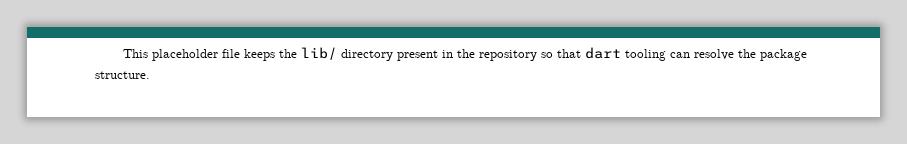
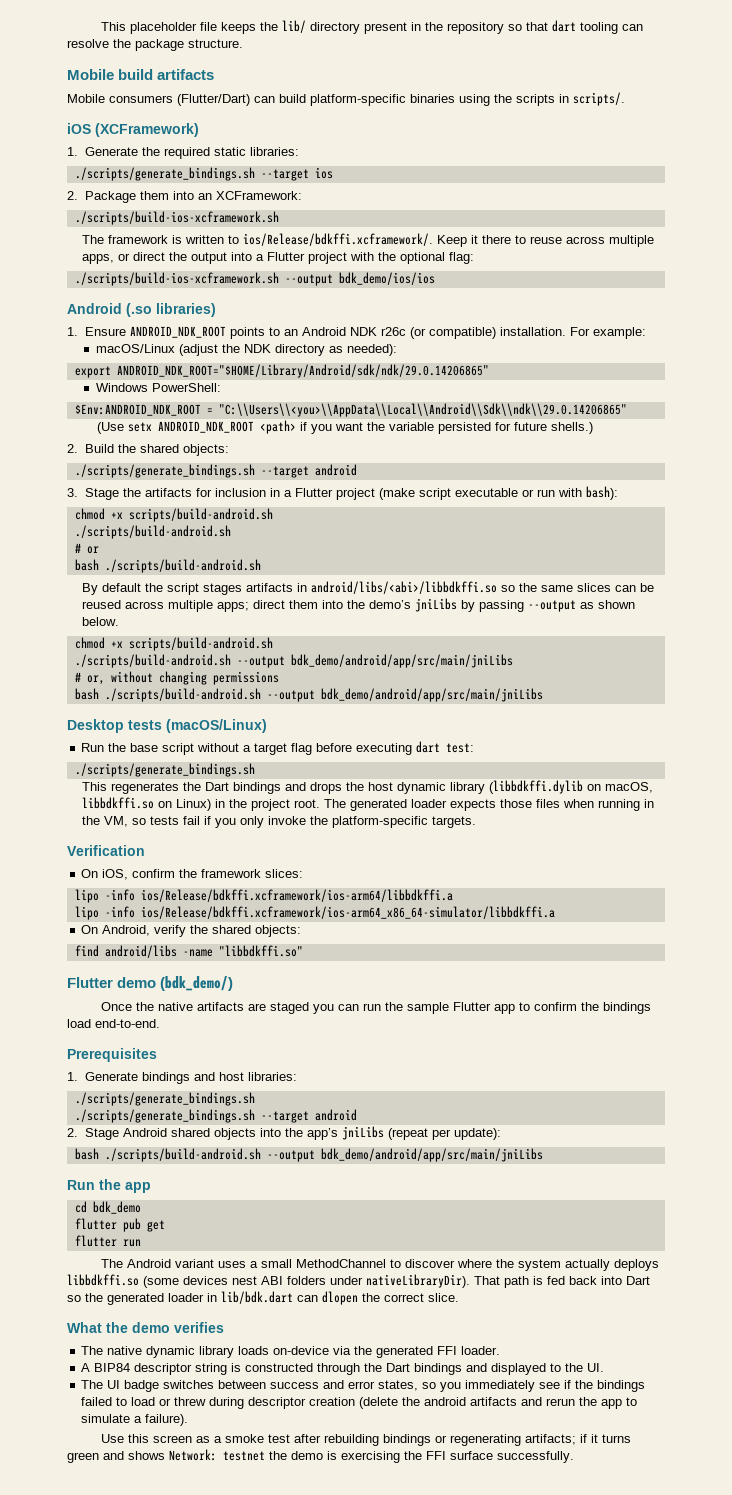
(150, 75) none -> [67,69,215,80] [67,92,625,106] [67,123,199,137] [67,147,299,159] [74,167,333,181] [67,191,302,203] [74,211,279,225] [81,233,654,247] [81,252,474,264] [74,272,435,286] [67,303,216,317] [67,326,646,339] [96,344,398,356] [74,364,489,378] [96,383,222,392] [74,403,627,417] [96,420,593,434] [67,444,229,456] [74,464,357,478] [67,486,618,500] [74,508,273,522] [74,525,231,539] [74,543,99,554] [74,559,261,573] [81,581,654,595] [81,598,635,612] [81,617,119,626] [74,637,273,651] [74,654,513,668] [74,671,279,685] [74,688,543,702] [67,719,267,733] [81,741,475,755] [74,763,255,777] [81,780,653,794] [81,797,654,811] [81,816,476,828] [67,845,145,856] [81,869,304,880] [74,889,453,903] [74,906,555,920] [81,925,302,937] [74,945,303,958] [67,976,234,991] [100,1002,651,1014] [67,1019,160,1028] [67,1048,157,1062] [67,1072,297,1084] [74,1092,255,1106] [74,1109,357,1123] [67,1126,501,1140] [74,1148,543,1162] [67,1179,151,1193] [74,1201,141,1214] [74,1218,165,1232] [74,1235,141,1247] [100,1259,659,1271] [67,1274,650,1288] [67,1291,459,1305] [67,1322,224,1333] [81,1346,501,1358] [81,1363,605,1375] [81,1380,646,1392] [81,1397,638,1409] [81,1414,189,1426] [100,1434,631,1446] [67,1449,574,1463] // Mobile build artifacts // Mobile consumers (Flutter/Dart) can build platform-specific binaries using the scripts in scripts/. // iOS (XCFramework) // 1. Generate the required static libraries: // ./scripts/generate_bindings.sh --target ios // 2. Package them into an XCFramework: // ./scripts/build-ios-xcframework.sh // The framework is written to ios/Release/bdkffi.xcframework/. Keep it there to reuse across multiple apps, or direct the output into a Flutter project with the optional flag: // ./scripts/build-ios-xcframework.sh --output bdk_demo/ios/ios // Android (.so libraries) // 1. Ensure ANDROID_NDK_ROOT points to an Android NDK r26c (or compatible) installation. For example: // macOS/Linux (adjust the NDK directory as needed): // export ANDROID_NDK_ROOT="$HOME/Library/Android/sdk/ndk/29.0.14206865" // Windows PowerShell: // $Env:ANDROID_NDK_ROOT = "C:\\Users\\<you>\\AppData\\Local\\Android\\Sdk\\ndk\\29.0.14206865" // (Use setx ANDROID_NDK_ROOT <path> if you want the variable persisted for future shells.) // 2. Build the shared objects: // ./scripts/generate_bindings.sh --target android // 3. Stage the artifacts for inclusion in a Flutter project (make script executable or run with bash): // chmod +x scripts/build-android.sh // ./scripts/build-android.sh // # or // bash ./scripts/build-android.sh // By default the script stages artifacts in android/libs/<abi>/libbdkffi.so so the same slices can be reused across multiple apps; direct them into the demo’s jniLibs by passing --output as shown below. // chmod +x scripts/build-android.sh // ./scripts/build-android.sh --output bdk_demo/android/app/src/main/jniLibs // # or, without changing permissions // bash ./scripts/build-android.sh --output bdk_demo/android/app/src/main/jniLibs // Desktop tests (macOS/Linux) // Run the base script without a target flag before executing dart test: // ./scripts/generate_bindings.sh // This regenerates the Dart bindings and drops the host dynamic library (libbdkffi.dylib on macOS, libbdkffi.so on Linux) in the project root. The generated loader expects those files when running in the VM, so tests fail if you only invoke the platform-specific targets. // Verification // On iOS, confirm the framework slices: // lipo -info ios/Release/bdkffi.xcframework/ios-arm64/libbdkffi.a // lipo -info ios/Release/bdkffi.xcframework/ios-arm64_x86_64-simulator/libbdkffi.a // On Android, verify the shared objects: // find android/libs -name "libbdkffi.so" // Flutter demo (bdk_demo/) // Once the native artifacts are staged you can run the sample Flutter app to confirm the bindings load end-to-end. // Prerequisites // 1. Generate bindings and host libraries: // ./scripts/generate_bindings.sh // ./scripts/generate_bindings.sh --target android // 2. Stage Android shared objects into the app’s jniLibs (repeat per update): // bash ./scripts/build-android.sh --output bdk_demo/android/app/src/main/jniLibs // Run the app // cd bdk_demo // flutter pub get // flutter run // The Android variant uses a small MethodChannel to discover where the system actually deploys libbdkffi.so (some devices nest ABI folders under nativeLibraryDir). That path is fed back into Dart so the generated loader in lib/bdk.dart can dlopen the correct slice. // What the demo verifies // The native dynamic library loads on-device via the generated FFI loader. // A BIP84 descriptor string is constructed through the Dart bindings and displayed to the UI. // The UI badge switches between success and error states, so you immediately see if the bindings failed to load or threw during descriptor creation (delete the android artifacts and rerun the app to simulate a failure). // Use this screen as a smoke test after rebuilding bindings or regenerating artifacts; if it turns green and shows Network: testnet the demo is exercising the FFI surface successfully.

